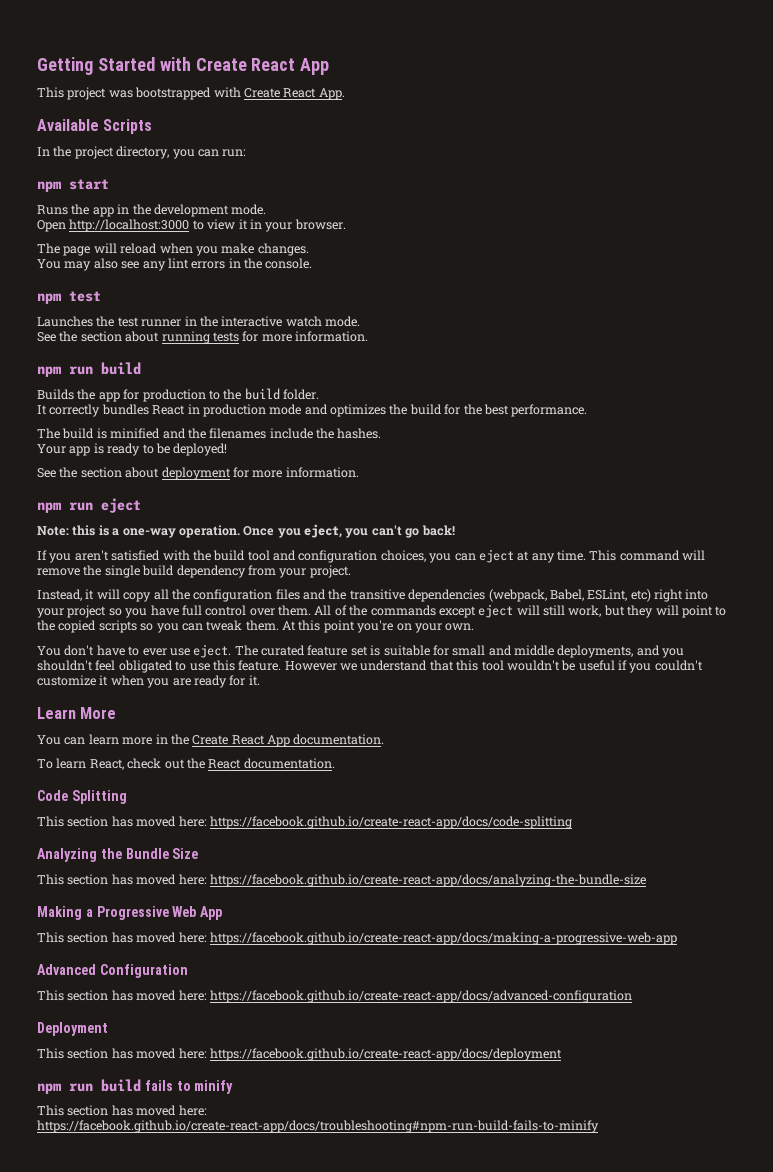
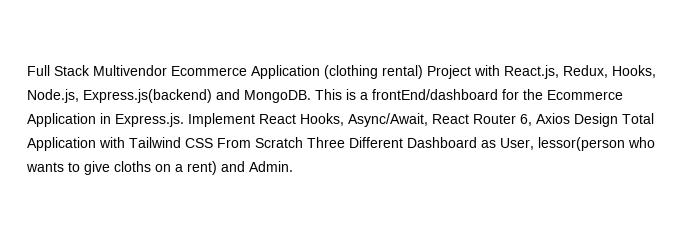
[37,57,330,75] [37,87,345,100] [37,119,153,134] [37,146,247,159] [37,179,109,192] [37,204,267,217] [37,219,346,232] [37,243,309,256] [37,258,313,271] [37,291,101,304] [37,316,360,327] [37,331,368,344] [37,362,141,377] [37,388,319,402] [37,404,588,417] [37,428,382,439] [37,443,228,456] [37,467,359,480] [37,498,141,513] [37,524,455,538] [37,549,706,563] [37,565,351,578] [37,589,709,602] [37,604,727,618] [37,620,475,633] [37,644,685,658] [37,660,703,673] [37,675,260,688] [37,707,117,719] [37,734,385,747] [37,758,335,770] [37,790,127,804] [37,816,572,829] [37,848,199,862] [37,874,646,887] [37,906,223,920] [37,932,677,945] [37,964,188,978] [37,990,632,1003] [37,1022,108,1036] [37,1048,562,1061] [37,1079,234,1094] [37,1105,207,1116] [37,1120,599,1133] Getting Started with Create React App // This project was bootstrapped with Create React App. // Available Scripts // In the project directory, you can run: // npm start // Runs the app in the development mode. // Open http://localhost:3000 to view it in your browser. // The page will reload when you make changes. // You may also see any lint errors in the console. // npm test // Launches the test runner in the interactive watch mode. // See the section about running tests for more information. // npm run build // Builds the app for production to the build folder. // It correctly bundles React in production mode and optimizes the build for the best performance. // The build is minified and the filenames include the hashes. // Your app is ready to be deployed! // See the section about deployment for more information. // npm run eject // Note: this is a one-way operation. Once you eject, you can't go back! // If you aren't satisfied with the build tool and configuration choices, you can eject at any time. This command will remove the single build dependency from your project. // Instead, it will copy all the configuration files and the transitive dependencies (webpack, Babel, ESLint, etc) right into your project so you have full control over them. All of the commands except eject will still work, but they will point to the copied scripts so you can tweak them. At this point you're on your own. // You don't have to ever use eject. The curated feature set is suitable for small and middle deployments, and you shouldn't feel obligated to use this feature. However we understand that this tool wouldn't be useful if you couldn't customize it when you are ready for it. // Learn More // You can learn more in the Create React App documentation. // To learn React, check out the React documentation. // Code Splitting // This section has moved here: https://facebook.github.io/create-react-app/docs/code-splitting // Analyzing the Bundle Size // This section has moved here: https://facebook.github.io/create-react-app/docs/analyzing-the-bundle-size // Making a Progressive Web App // This section has moved here: https://facebook.github.io/create-react-app/docs/making-a-progressive-web-app // Advanced Configuration // This section has moved here: https://facebook.github.io/create-react-app/docs/advanced-configuration // Deployment // This section has moved here: https://facebook.github.io/create-react-app/docs/deployment // npm run build fails to minify // This section has moved here: https://facebook.github.io/create-react-app/docs/troubleshooting#npm-run-build-fails-to-minify -> [27,65,656,79] [27,89,623,103] [27,113,654,127] [27,137,655,151] [26,161,293,175] Full Stack Multivendor Ecommerce Application (clothing rental) Project with React.js, Redux, Hooks, Node.js, Express.js(backend) and MongoDB. This is a frontEnd/dashboard for the Ecommerce Application in Express.js. Implement React Hooks, Async/Await, React Router 6, Axios Design Total Application with Tailwind CSS From Scratch Three Different Dashboard as User, lessor(person who wants to give cloths on a rent) and Admin.

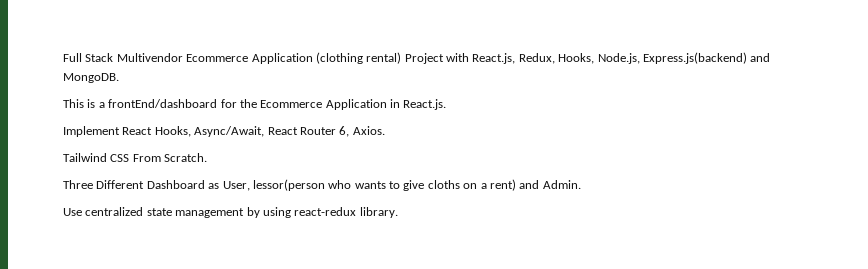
(311, 96) none -> (119, 78) //
[115,113,184,127] Express.js. -> [403,99,447,110] React.js. //
[536,113,654,127] [27,137,125,151] Axios Design Total Application with -> [352,126,385,135] Axios. //
[255,137,303,148] Scratch -> [164,153,208,162] Scratch. //
(293, 166) none -> [63,207,398,218] // Use centralized state management by using react-redux library.

